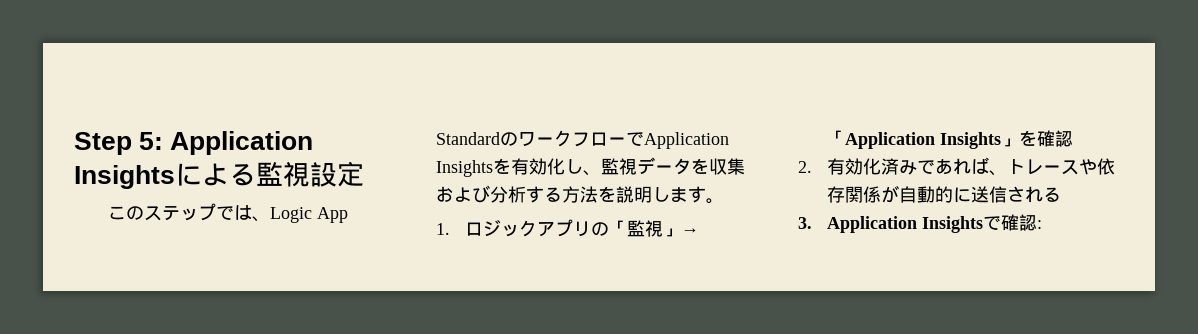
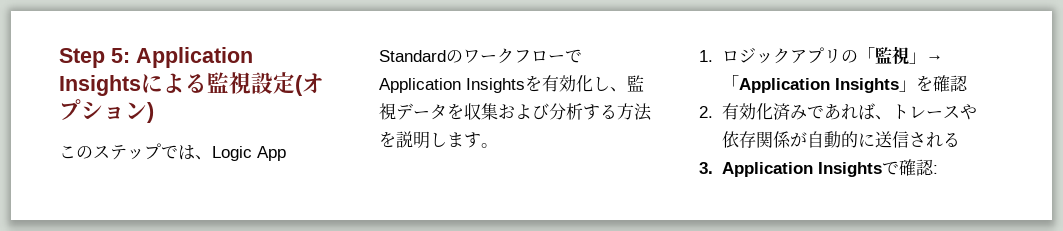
(364, 174) none -> [295,73,324,96] [59,99,154,123] (オプション)

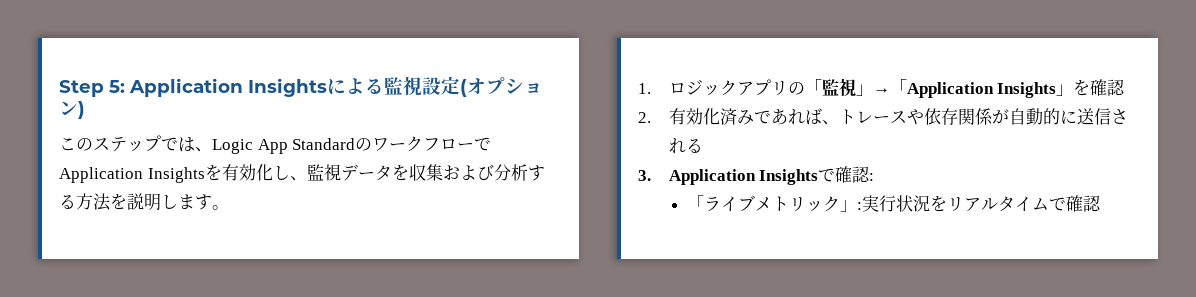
(938, 169) none -> [687,195,1102,212] // 「ライブメトリック」:実行状況をリアルタイムで確認

